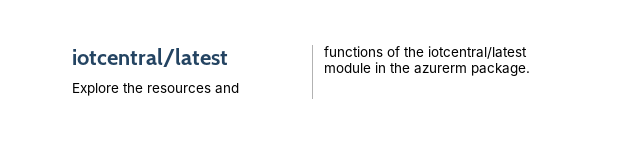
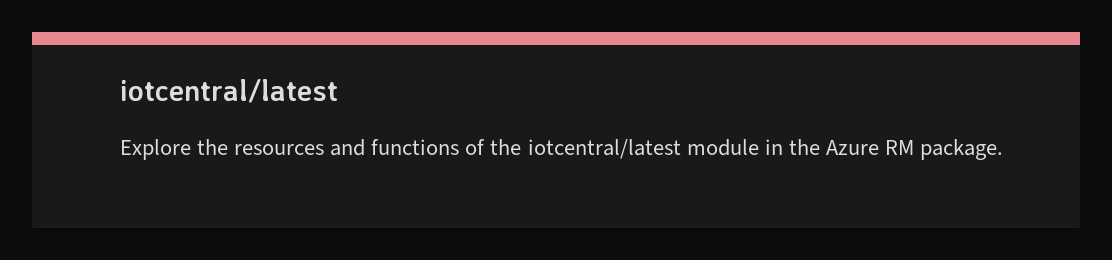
[414,65,467,74] azurerm -> [825,140,914,155] Azure RM

